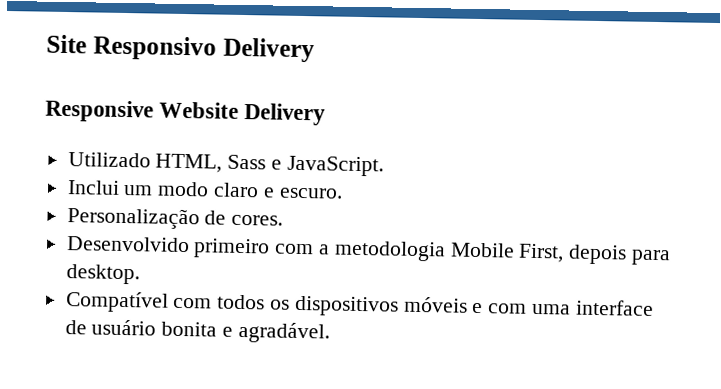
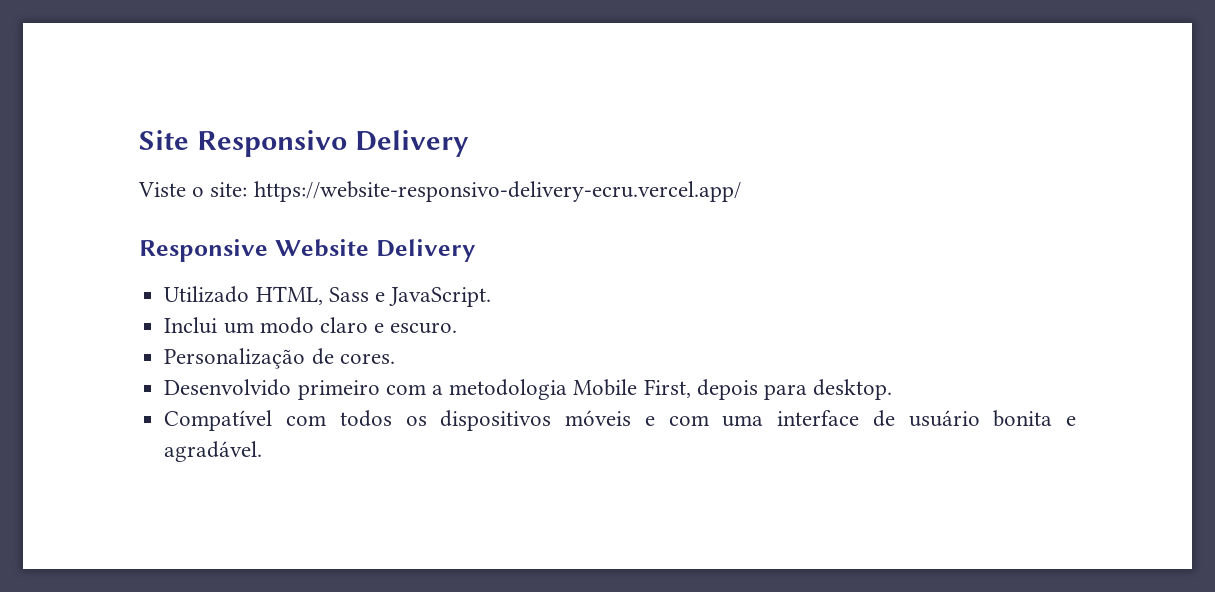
(315, 50) none -> [138,181,741,202] // Viste o site: https://website-responsivo-delivery-ecru.vercel.app/

